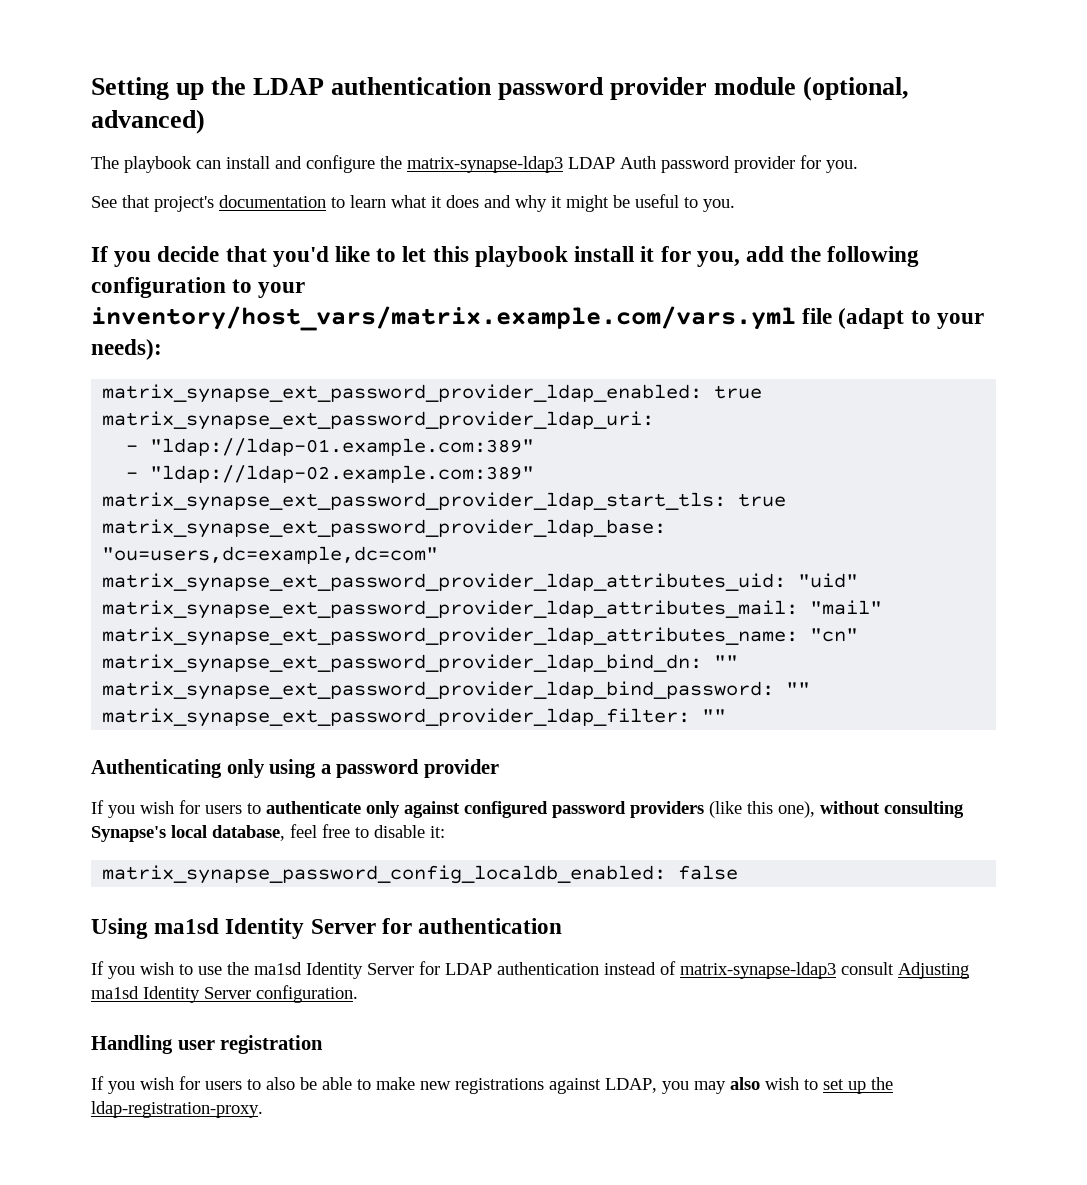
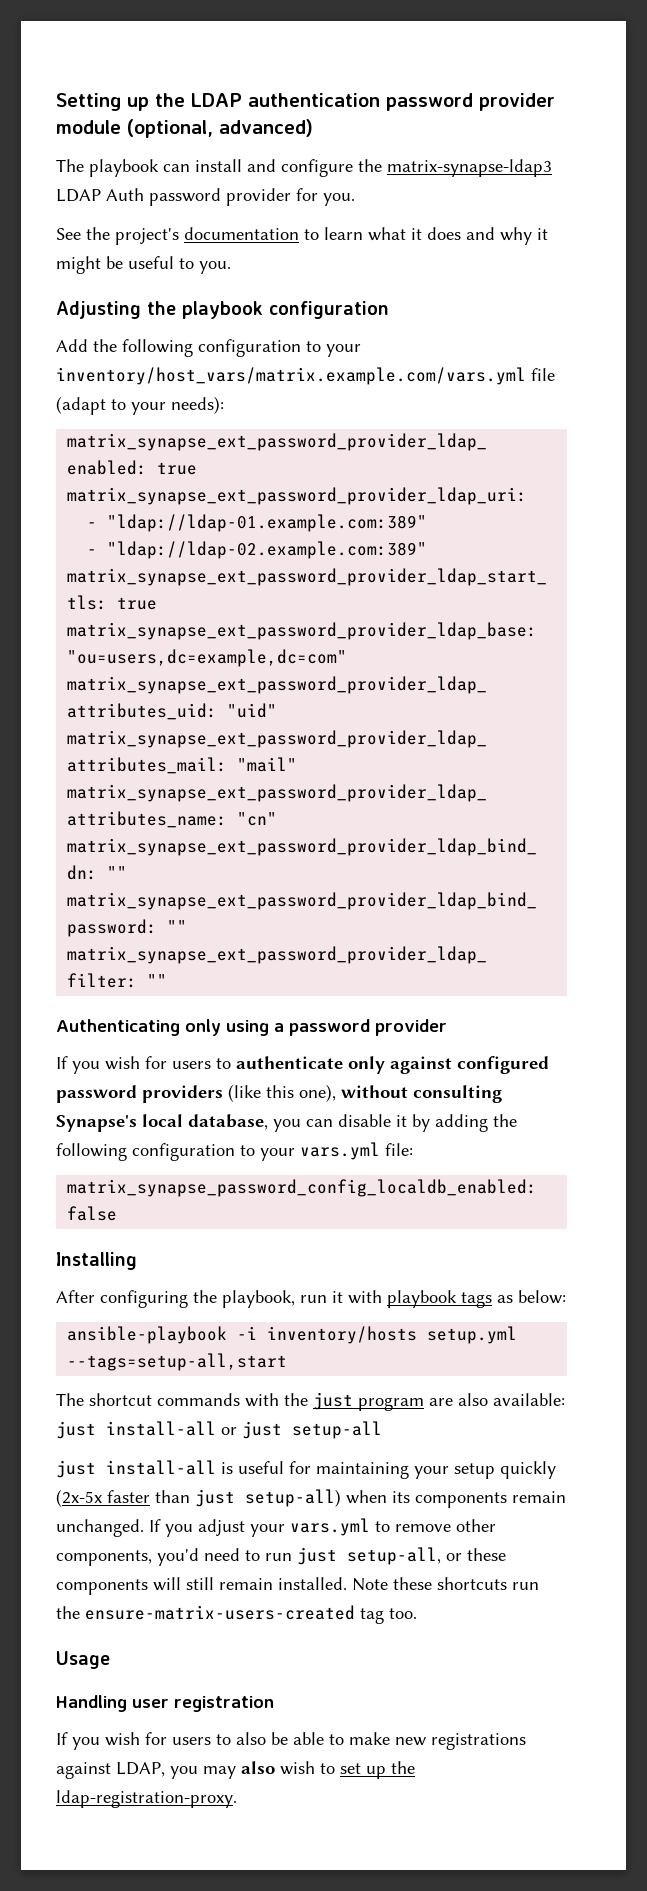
[122,195,150,208] that -> [86,227,110,240] the
[91,246,784,267] If you decide that you'd like to let this playbook install it for you, add -> [56,301,389,319] [56,339,88,352] Adjusting the playbook configuration // Add
[290,824,445,838] [102,865,739,884] [91,918,563,939] [91,961,969,979] [91,985,358,1003] feel free to disable it: // matrix_synapse_password_config_localdb_enabled: false // Using ma1sd Identity Server for authentication // If you wish to use the ma1sd Identity Server for LDAP authentication instead of matrix-synapse-ldap3 consult Adjusting ma1sd Identity Server configuration. -> [273,1114,517,1132] [56,1142,413,1161] [67,1179,538,1197] [67,1206,118,1221] [56,1252,137,1270] [56,1290,566,1308] [67,1326,518,1344] [67,1353,288,1371] [56,1392,565,1411] [56,1421,382,1439] [56,1460,556,1479] [56,1489,566,1508] [56,1518,496,1537] [56,1547,506,1566] [56,1577,539,1595] [56,1605,417,1624] [56,1651,110,1669] you can disable it by adding the following configuration to your vars.yml file: // matrix_synapse_password_config_localdb_enabled: false // Installing // After configuring the playbook, run it with playbook tags as below: // ansible-playbook -i inventory/hosts setup.yml --tags=setup-all,start // The shortcut commands with the just program are also available: just install-all or just setup-all // just install-all is useful for maintaining your setup quickly (2x-5x faster than just setup-all) when its components remain unchanged. If you adjust your vars.yml to remove other components, you'd need to run just setup-all, or these components will still remain installed. Note these shortcuts run the ensure-matrix-users-created tag too. // Usage

